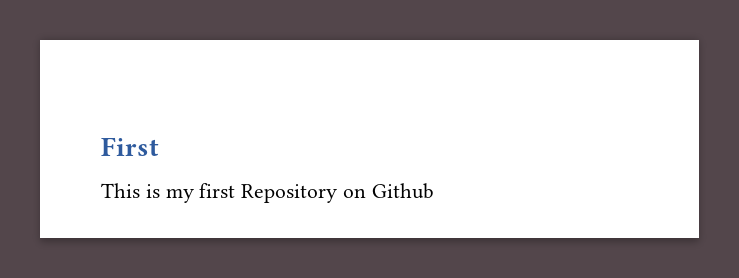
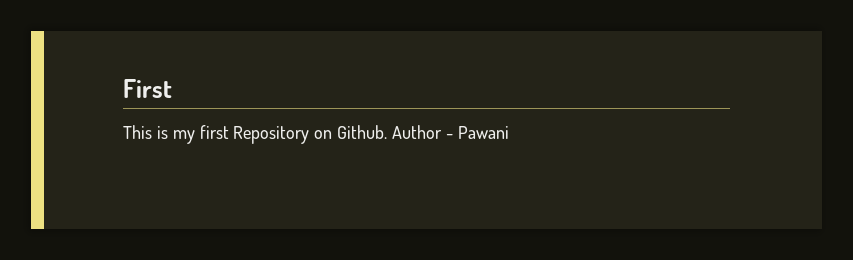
[371,183,434,199] Github -> [337,125,509,139] Github. Author - Pawani

